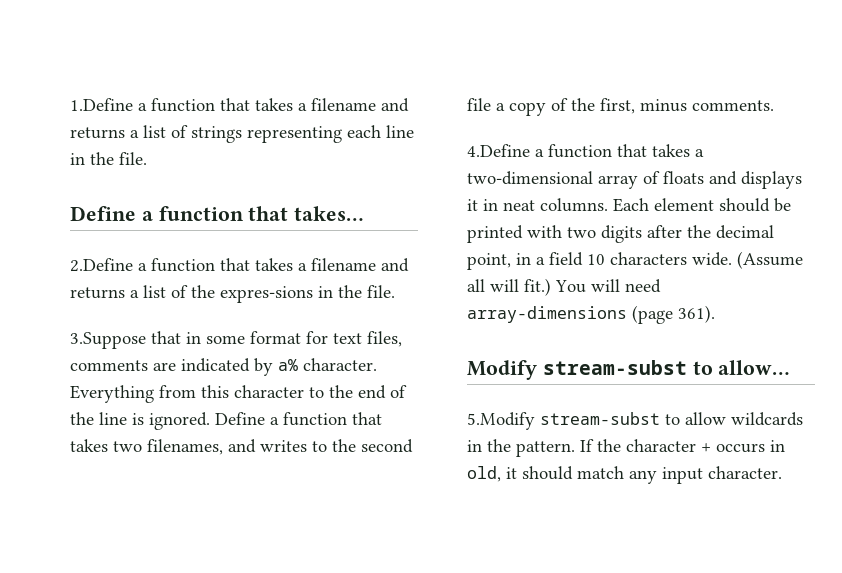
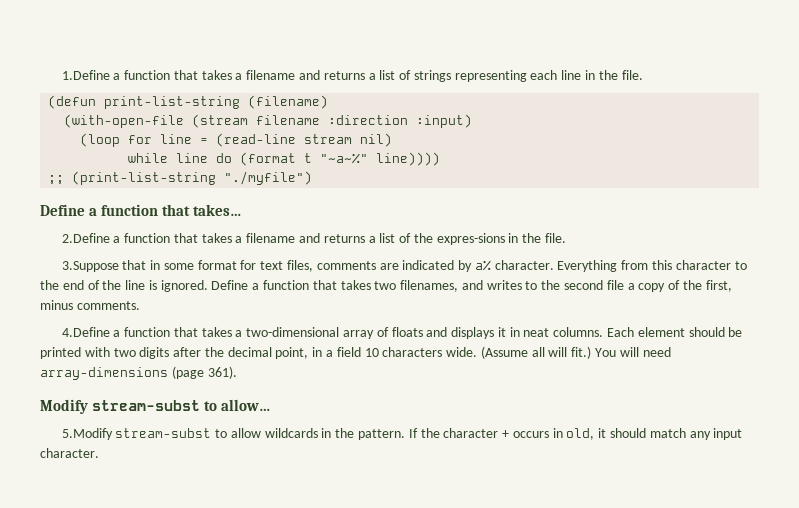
(147, 158) none -> [48,95,329,109] [64,114,473,128] [80,133,393,147] [128,152,441,166] [48,171,313,185] // (defun print-list-string (filename) // (with-open-file (stream filename :direction :input) // (loop for line = (read-line stream nil) // while line do (format t "~a~%" line)))) // ;; (print-list-string "./myfile")

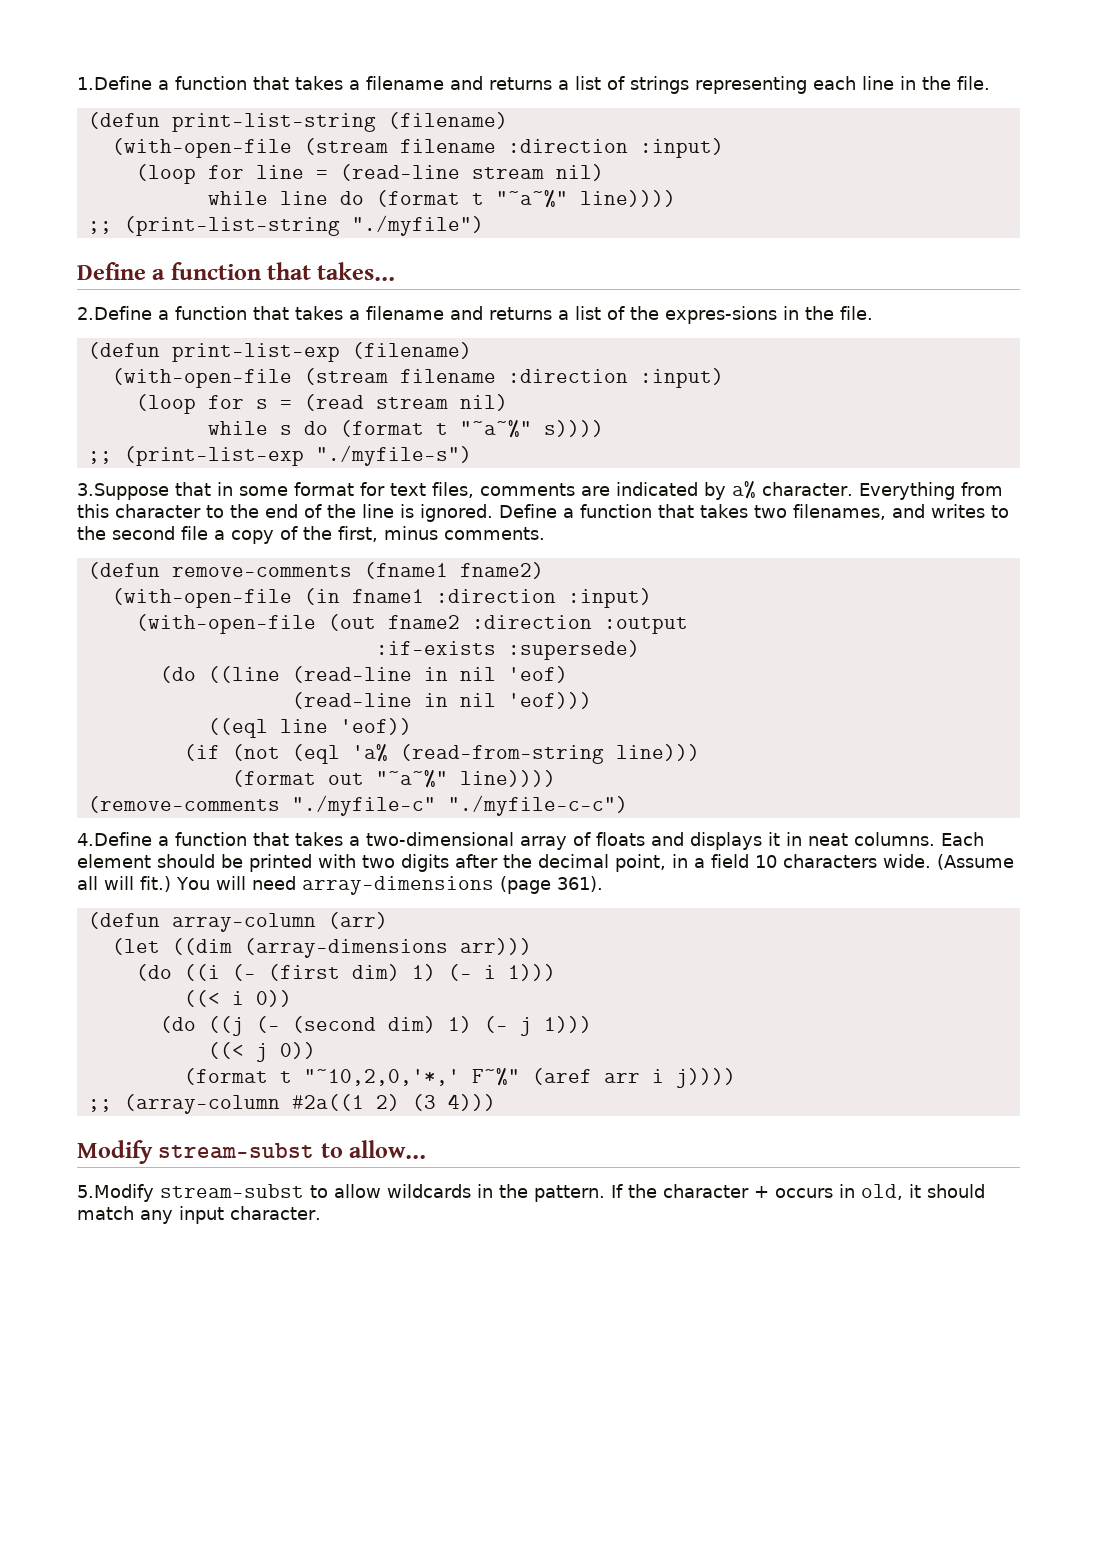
(567, 238) none -> [87,342,472,362] [111,368,724,388] [135,394,508,414] [207,420,604,438] [87,445,472,466] // (defun print-list-exp (filename) // (with-open-file (stream filename :direction :input) // (loop for s = (read stream nil) // while s do (format t "~a~%" s)))) // ;; (print-list-exp "./myfile-s")
(140, 305) none -> [87,562,544,579] [111,588,652,608] [135,614,688,634] [375,640,640,660] [159,666,568,683] [291,692,592,709] [207,718,412,738] [183,744,700,764] [231,770,556,788] [87,795,628,816] // (defun remove-comments (fname1 fname2) // (with-open-file (in fname1 :direction :input) // (with-open-file (out fname2 :direction :output // :if-exists :supersede) // (do ((line (read-line in nil 'eof) // (read-line in nil 'eof))) // ((eql line 'eof)) // (if (not (eql 'a% (read-from-string line))) // (format out "~a~%" line)))) // (remove-comments "./myfile-c" "./myfile-c-c")
(237, 372) none -> [87,912,388,932] [111,938,532,958] [135,964,556,981] [183,990,292,1007] [159,1016,592,1036] [207,1042,316,1062] [183,1068,736,1088] [87,1094,496,1114] // (defun array-column (arr) // (let ((dim (array-dimensions arr))) // (do ((i (- (first dim) 1) (- i 1))) // ((< i 0)) // (do ((j (- (second dim) 1) (- j 1))) // ((< j 0)) // (format t "~10,2,0,'*,' F~%" (aref arr i j)))) // ;; (array-column #2a((1 2) (3 4)))

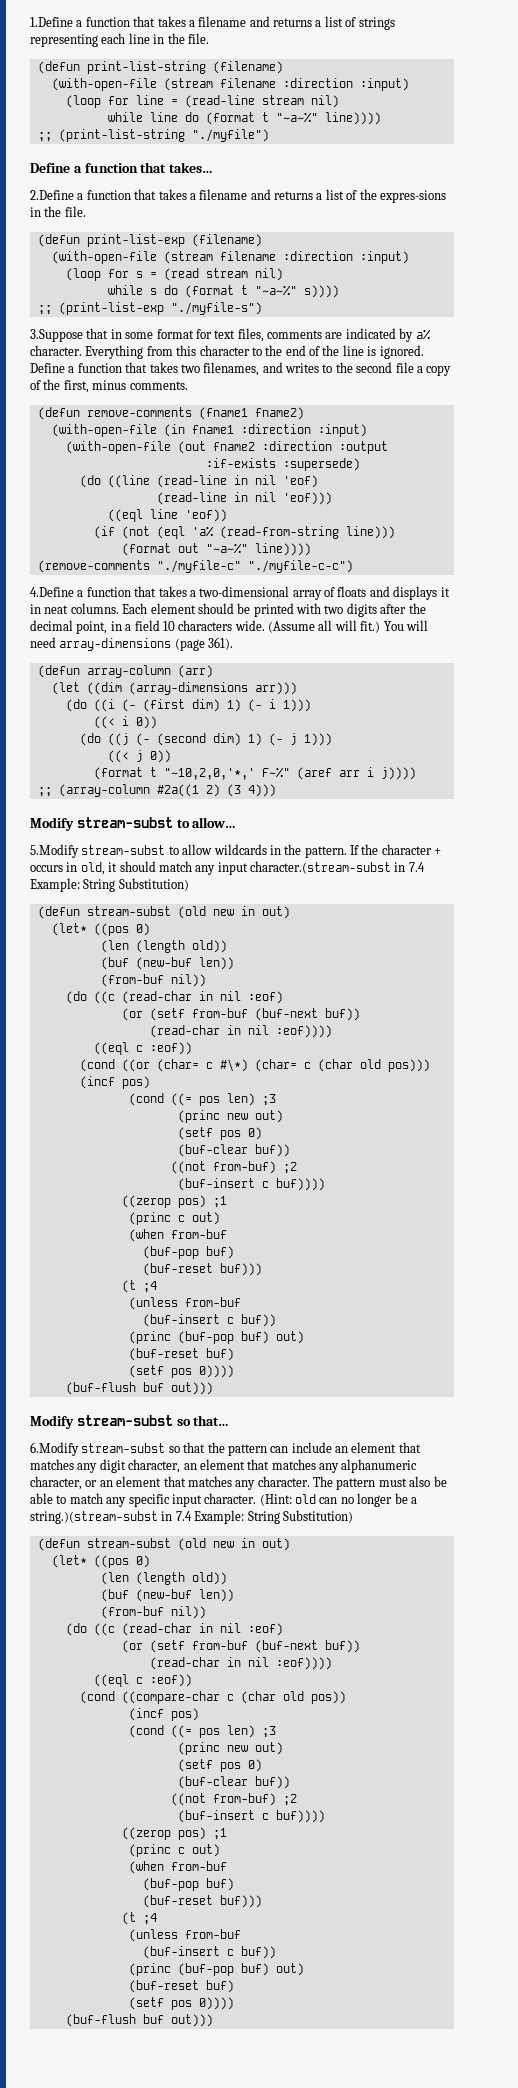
[230,1206,321,1220] character. -> [250,861,425,874] [30,878,189,892] [37,906,290,919] [51,923,150,936] [100,940,227,953] [100,957,234,970] [100,974,206,987] [65,991,283,1004] [121,1008,360,1021] [149,1025,332,1038] [93,1042,192,1055] [79,1059,430,1072] [79,1076,150,1089] [128,1093,276,1106] [177,1110,283,1123] [177,1127,262,1140] [177,1144,290,1157] [170,1161,297,1174] [177,1178,325,1191] [121,1195,227,1208] [128,1212,220,1225] [128,1229,227,1242] [142,1246,234,1259] [142,1263,262,1276] [121,1280,157,1293] [128,1297,241,1310] [142,1314,276,1327] [128,1331,304,1344] [128,1348,234,1361] [128,1365,234,1378] [65,1382,213,1395] [30,1415,230,1429] [30,1442,421,1456] [30,1459,418,1473] [30,1476,447,1490] [30,1493,417,1507] [30,1510,353,1524] [37,1538,290,1551] [51,1555,150,1568] [100,1572,227,1585] [100,1589,234,1602] [100,1606,206,1619] [65,1623,283,1636] [121,1640,360,1653] [149,1657,332,1670] [93,1674,192,1687] [79,1691,346,1704] [128,1708,199,1721] [128,1725,276,1738] [177,1742,283,1755] [177,1759,262,1772] [177,1776,290,1789] [170,1793,297,1806] [177,1810,325,1823] [121,1827,227,1840] [128,1844,220,1857] [128,1861,227,1874] [142,1878,234,1891] [142,1895,262,1908] [121,1912,157,1925] [128,1929,241,1942] [142,1946,276,1959] [128,1963,304,1976] [128,1980,234,1993] [128,1997,234,2010] [65,2014,213,2027] character.(stream-subst in 7.4 Example: String Substitution) // (defun stream-subst (old new in out) // (let* ((pos 0) // (len (length old)) // (buf (new-buf len)) // (from-buf nil)) // (do ((c (read-char in nil :eof) // (or (setf from-buf (buf-next buf)) // (read-char in nil :eof)))) // ((eql c :eof)) // (cond ((or (char= c #\*) (char= c (char old pos))) (incf pos) // (cond ((= pos len) ;3 // (princ new out) // (setf pos 0) // (buf-clear buf)) // ((not from-buf) ;2 // (buf-insert c buf)))) // ((zerop pos) ;1 // (princ c out) // (when from-buf // (buf-pop buf) // (buf-reset buf))) // (t ;4 // (unless from-buf // (buf-insert c buf)) // (princ (buf-pop buf) out) // (buf-reset buf) // (setf pos 0)))) // (buf-flush buf out))) // Modify stream-subst so that… // 6.Modify stream-subst so that the pattern can include an element that matches any digit character, an element that matches any alphanumeric character, or an element that matches any character. The pattern must also be able to match any specific input character. (Hint: old can no longer be a string.)(stream-subst in 7.4 Example: String Substitution) // (defun stream-subst (old new in out) // (let* ((pos 0) // (len (length old)) // (buf (new-buf len)) // (from-buf nil)) // (do ((c (read-char in nil :eof) // (or (setf from-buf (buf-next buf)) // (read-char in nil :eof)))) // ((eql c :eof)) // (cond ((compare-char c (char old pos)) // (incf pos) // (cond ((= pos len) ;3 // (princ new out) // (setf pos 0) // (buf-clear buf)) // ((not from-buf) ;2 // (buf-insert c buf)))) // ((zerop pos) ;1 // (princ c out) // (when from-buf // (buf-pop buf) // (buf-reset buf))) // (t ;4 // (unless from-buf // (buf-insert c buf)) // (princ (buf-pop buf) out) // (buf-reset buf) // (setf pos 0)))) // (buf-flush buf out)))

